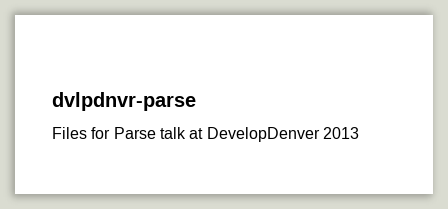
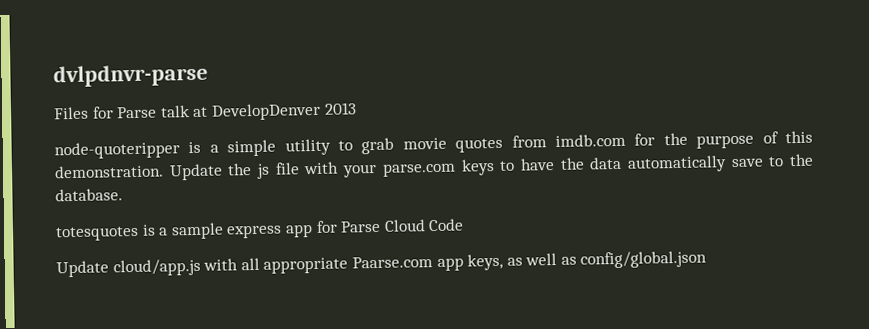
(359, 133) none -> [54,130,813,160] [54,153,814,181] [55,188,123,202] [55,218,465,242] [56,250,708,278] // node-quoteripper is a simple utility to grab movie quotes from imdb.com for the purpose of this demonstration. Update the js file with your parse.com keys to have the data automatically save to the database. // totesquotes is a sample express app for Parse Cloud Code // Update cloud/app.js with all appropriate Paarse.com app keys, as well as config/global.json

